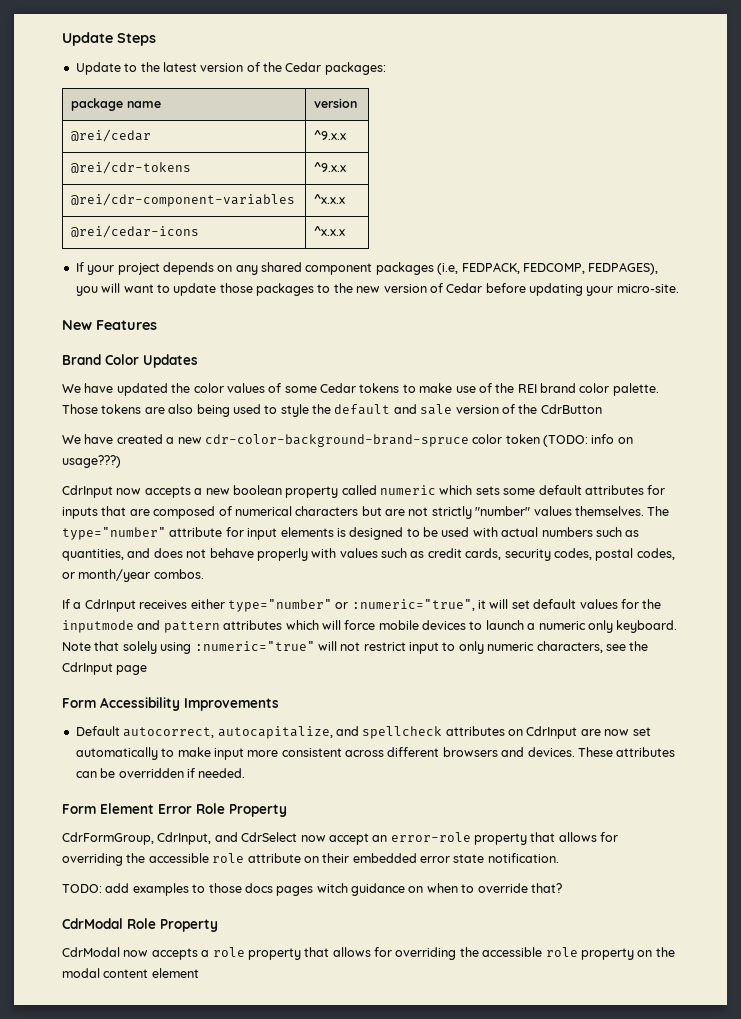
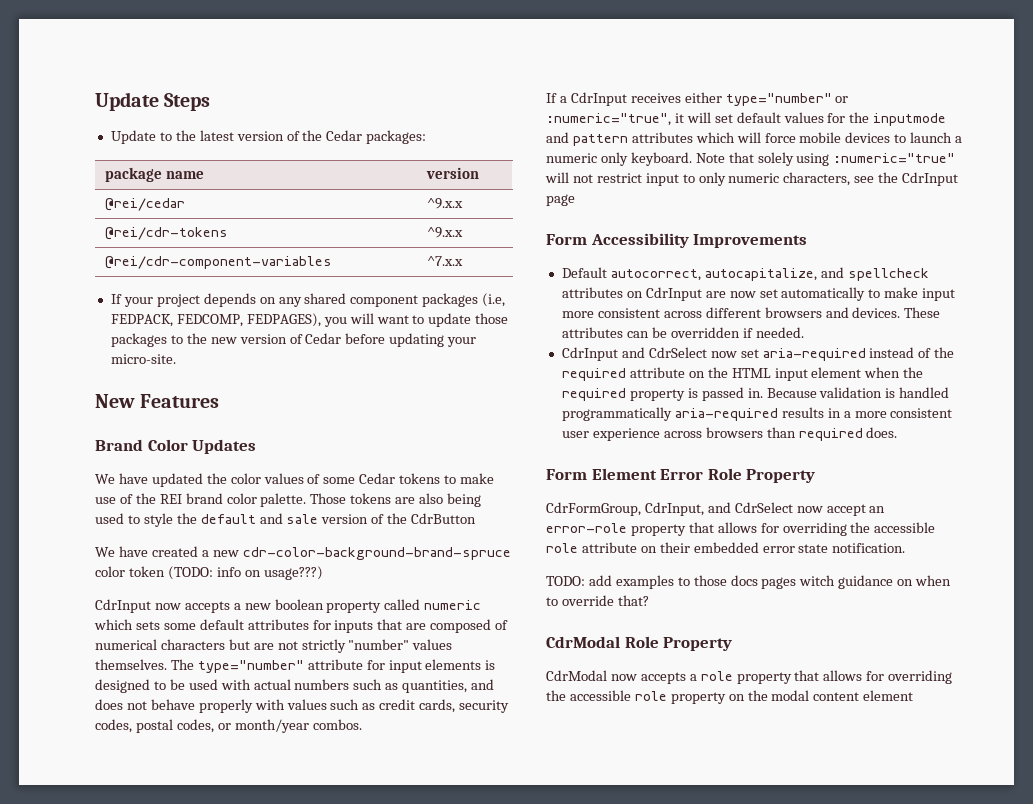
[314,194,346,204] [71,225,200,238] [314,226,346,236] ^x.x.x // @rei/cedar-icons | ^x.x.x -> [426,256,463,266] ^7.x.x
(246, 773) none -> [561,347,955,361] [561,367,924,381] [561,387,950,401] [561,407,953,421] [561,427,898,441] // CdrInput and CdrSelect now set aria-required instead of the required attribute on the HTML input element when the required property is passed in. Because validation is handled programmatically aria-required results in a more consistent user experience across browsers than required does.

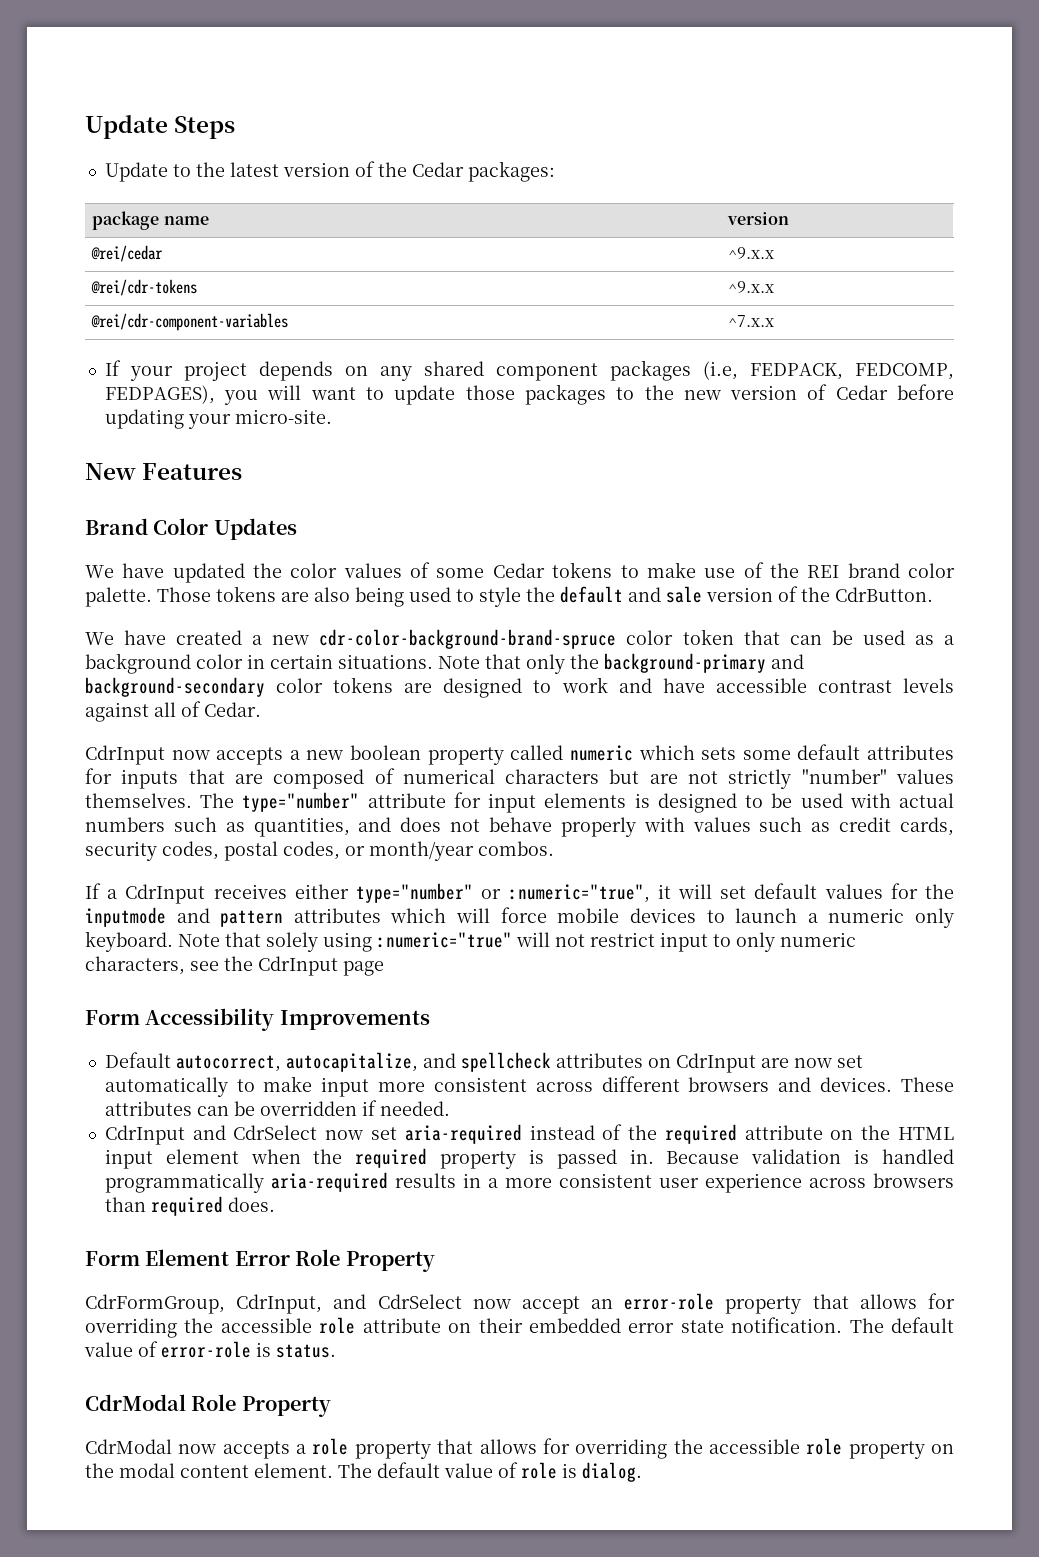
[411,513,477,524] CdrButton -> [835,587,933,602] CdrButton.
[167,566,323,580] (TODO: info on usage???) -> [743,630,955,645] [85,653,804,674] [85,677,955,698] [85,701,261,722] that can be used as a background color in certain situations. Note that only the background-primary and background-secondary color tokens are designed to work and have accessible contrast levels against all of Cedar.
[546,575,952,589] [546,595,649,606] // TODO: add examples to those docs pages witch guidance on when to override that? -> [849,1317,954,1333] [84,1341,336,1358] The default value of error-role is status.
[863,690,914,701] element -> [254,1462,642,1482] element. The default value of role is dialog.

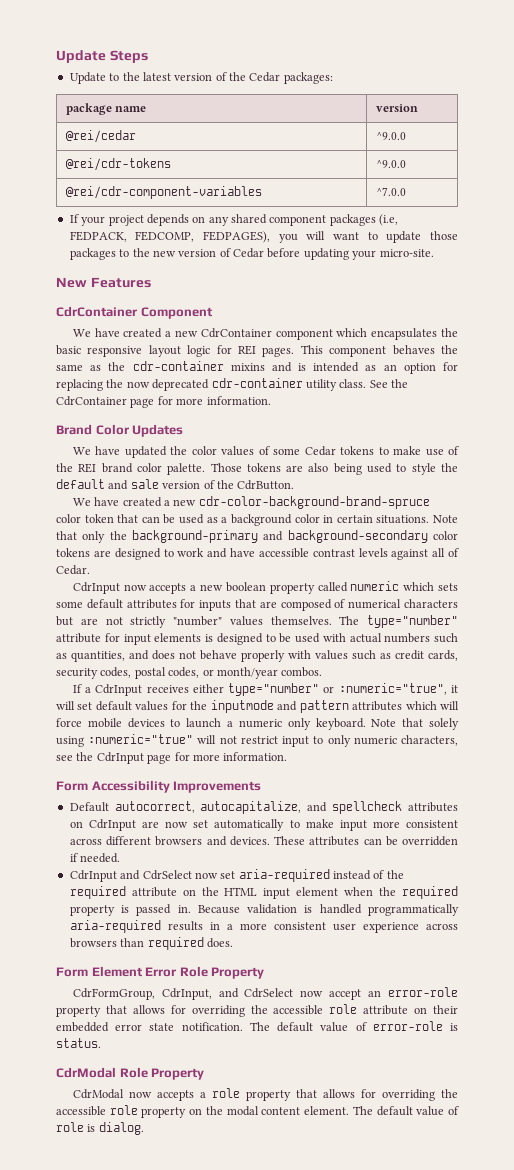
[728,247,775,259] ^9.x.x -> [375,132,406,140] ^9.0.0
[728,281,775,293] ^9.x.x -> [375,160,406,168] ^9.0.0
[728,315,775,327] ^7.x.x -> [375,187,406,196] ^7.0.0
(243, 471) none -> [56,306,213,319] [72,328,458,340] [56,345,458,357] [56,361,459,374] [56,378,408,391] [56,396,271,408] // CdrContainer Component // We have created a new CdrContainer component which encapsulates the basic responsive layout logic for REI pages. This component behaves the same as the cdr-container mixins and is intended as an option for replacing the now deprecated cdr-container utility class. See the CdrContainer page for more information.
(384, 968) none -> [174,752,288,761] for more information.

